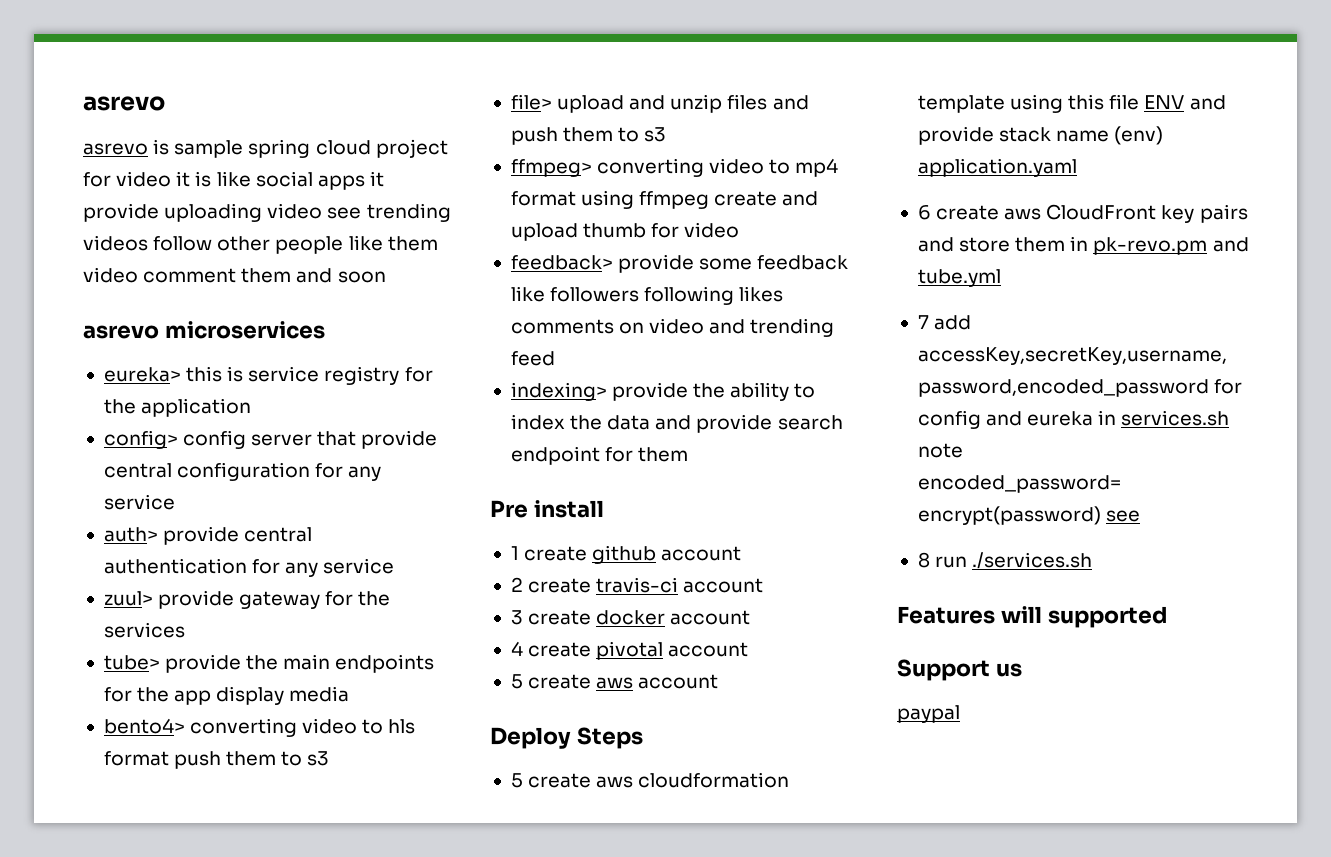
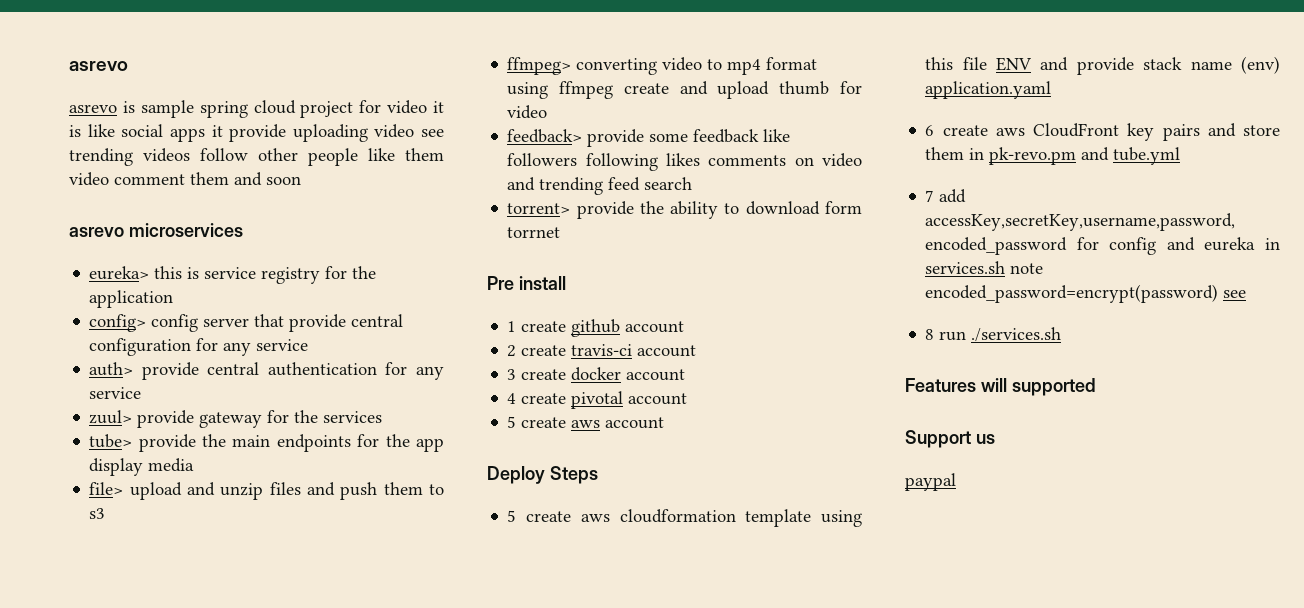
[103,718,416,737] [103,751,330,769] // bento4> converting video to hls format push them to s3 -> (195, 465) none
[510,382,607,401] // indexing> -> [644,177,693,190] [507,203,571,214] search // torrent>
[510,414,843,433] [510,446,689,465] index the data and provide search endpoint for them -> [745,201,862,215] [507,227,561,238] download form torrnet

